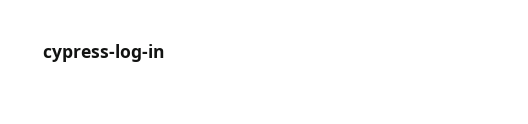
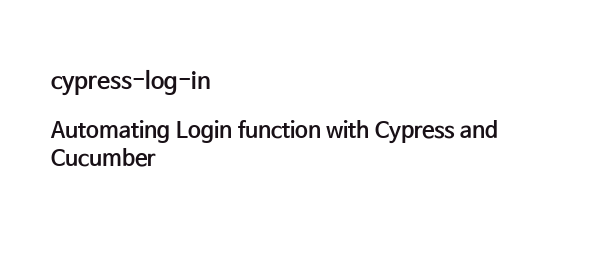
(165, 53) none -> [50,120,498,144] [51,148,156,167] // Automating Login function with Cypress and Cucumber

